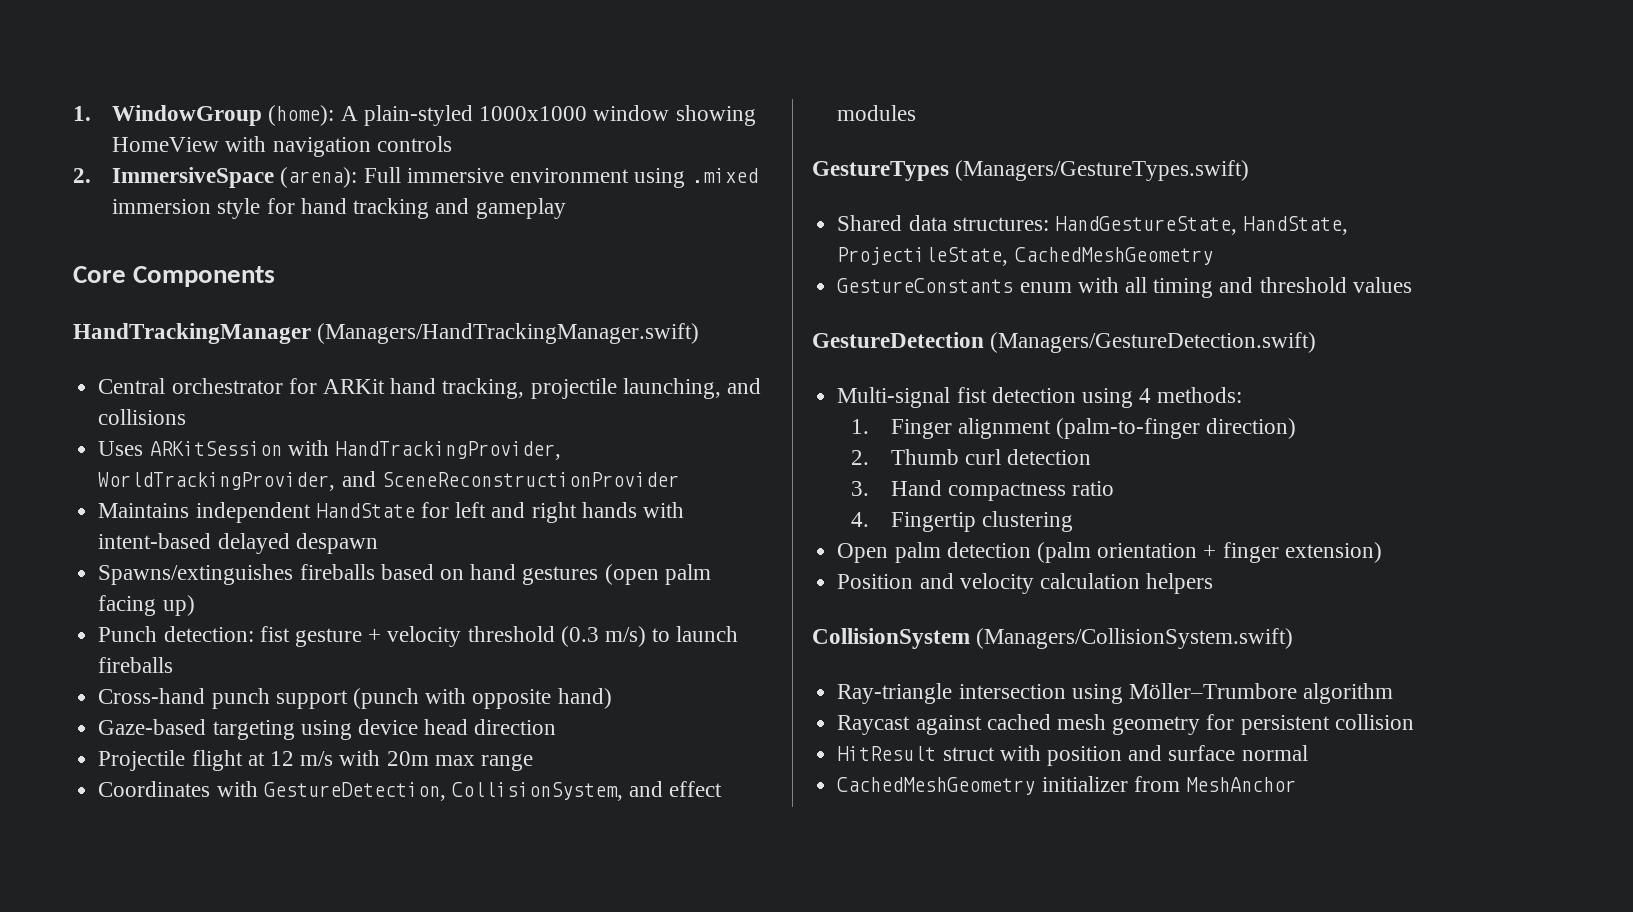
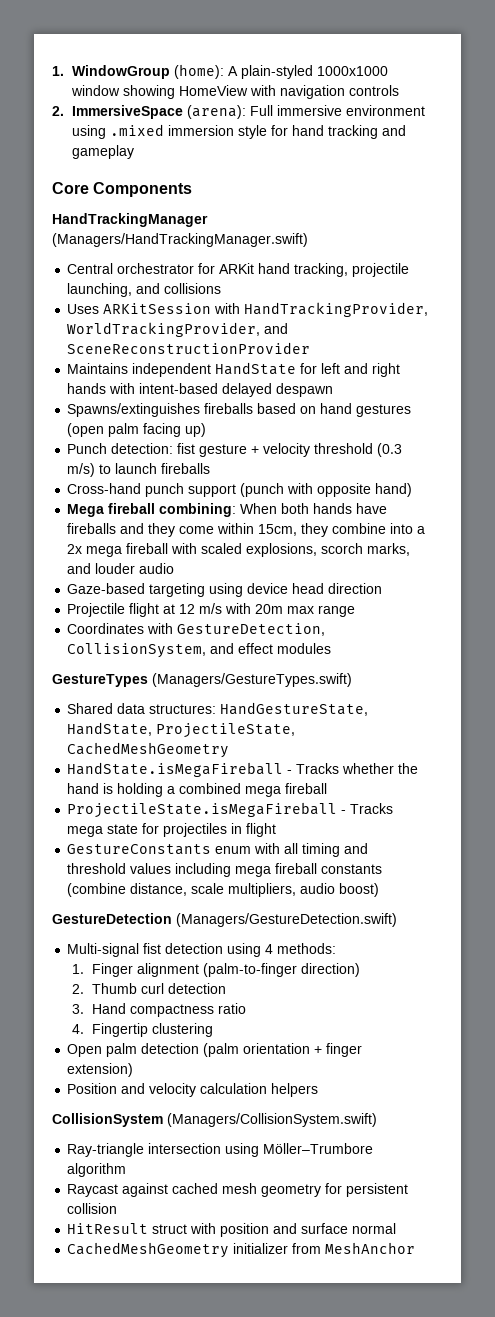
(612, 698) none -> [67,503,388,517] [67,523,426,537] [67,543,411,557] [67,563,175,574] // Mega fireball combining: When both hands have fireballs and they come within 15cm, they combine into a 2x mega fireball with scaled explosions, scorch marks, and louder audio
(1213, 256) none -> [67,762,419,777] [67,783,328,797] [67,802,394,818] [67,823,277,837] // HandState.isMegaFireball - Tracks whether the hand is holding a combined mega fireball // ProjectileState.isMegaFireball - Tracks mega state for projectiles in flight
(1412, 285) none -> [175,863,383,877] [67,883,380,897] including mega fireball constants (combine distance, scale multipliers, audio boost)

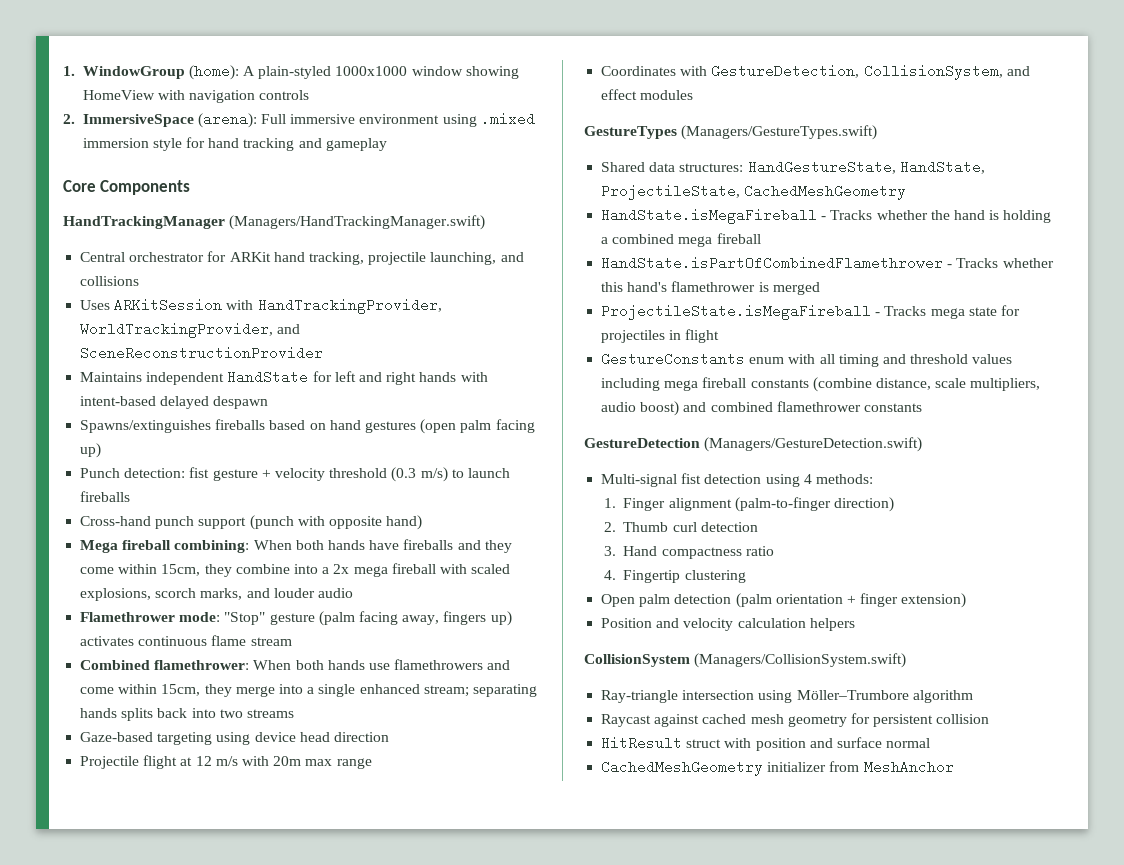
(175, 568) none -> [80,611,512,626] [80,635,292,646] [80,659,511,670] [80,684,537,697] [80,708,294,721] // Flamethrower mode: "Stop" gesture (palm facing away, fingers up) activates continuous flame stream // Combined flamethrower: When both hands use flamethrowers and come within 15cm, they merge into a single enhanced stream; separating hands splits back into two streams
(328, 788) none -> [601,256,1054,270] [601,281,820,295] // HandState.isPartOfCombinedFlamethrower - Tracks whether this hand's flamethrower is merged
(380, 890) none -> [683,401,922,412] and combined flamethrower constants

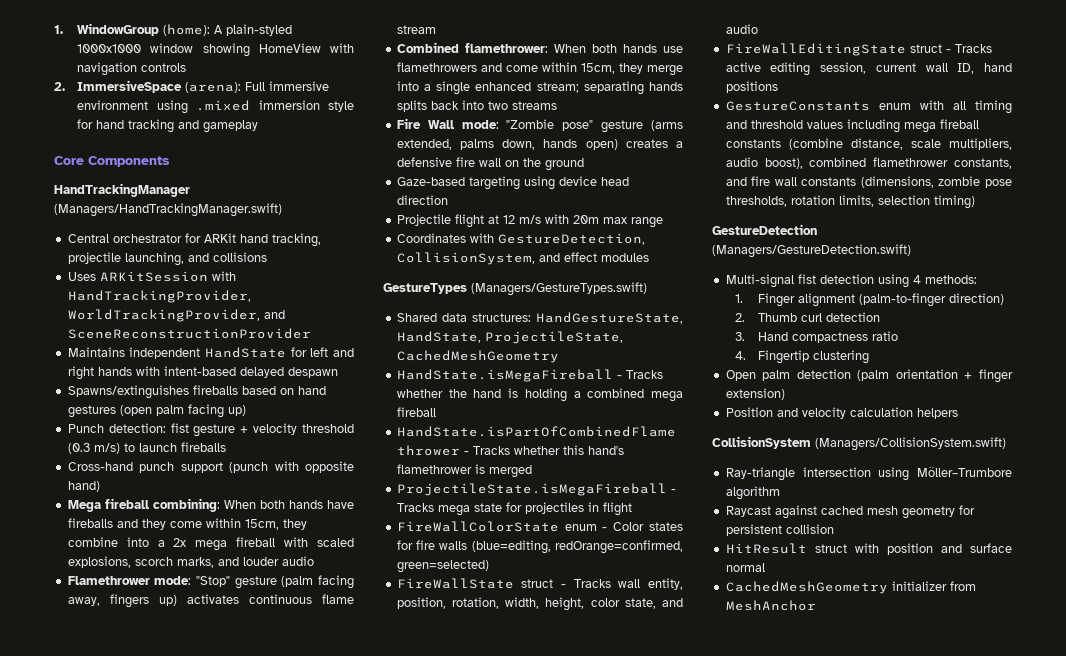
(294, 713) none -> [396,118,683,133] [396,139,683,150] [396,157,584,171] // Fire Wall mode: "Zombie pose" gesture (arms extended, palms down, hands open) creates a defensive fire wall on the ground
(720, 336) none -> [396,521,683,532] [396,540,683,554] [396,560,489,573] [396,578,683,590] [396,597,683,611] [725,24,758,34] [725,43,992,56] [725,62,1012,76] [725,81,778,93] // FireWallColorState enum - Color states for fire walls (blue=editing, redOrange=confirmed, green=selected) // FireWallState struct - Tracks wall entity, position, rotation, width, height, color state, and audio // FireWallEditingState struct - Tracks active editing session, current wall ID, hand positions
[640,401,922,416] boost) and combined flamethrower constants -> [764,157,1012,169] [725,176,1012,188] [725,195,975,209] boost), combined flamethrower constants, and fire wall constants (dimensions, zombie pose thresholds, rotation limits, selection timing)

